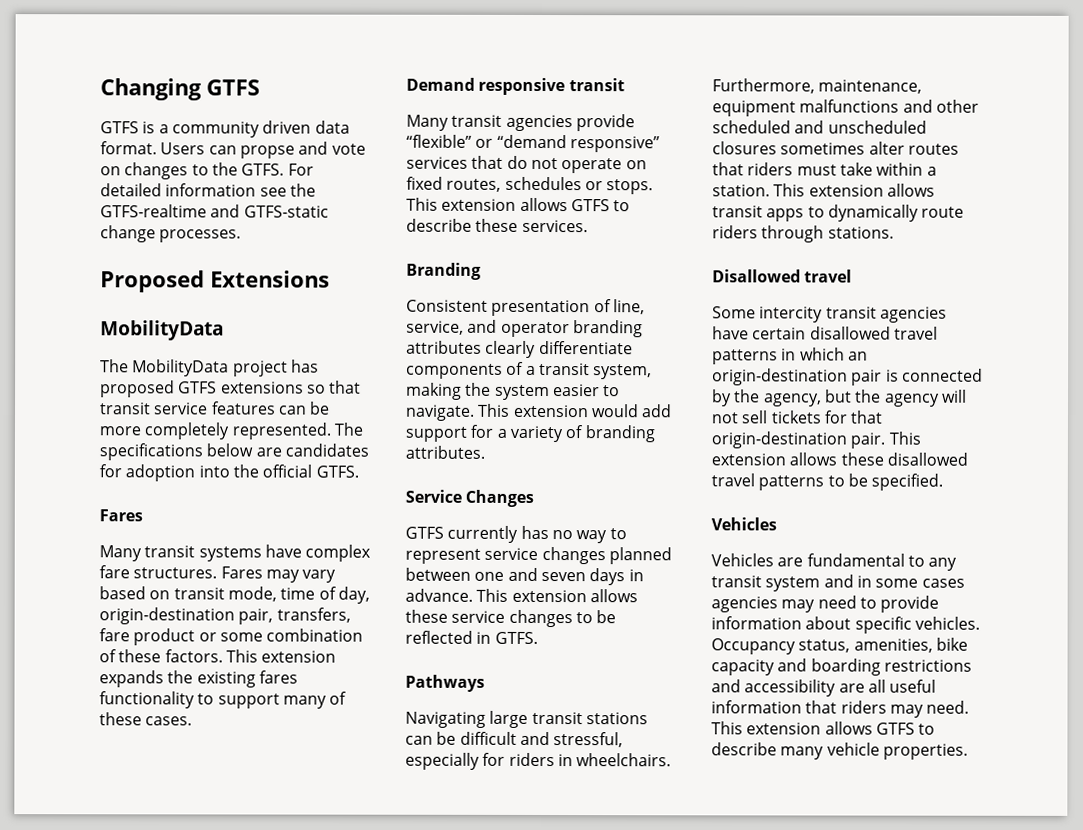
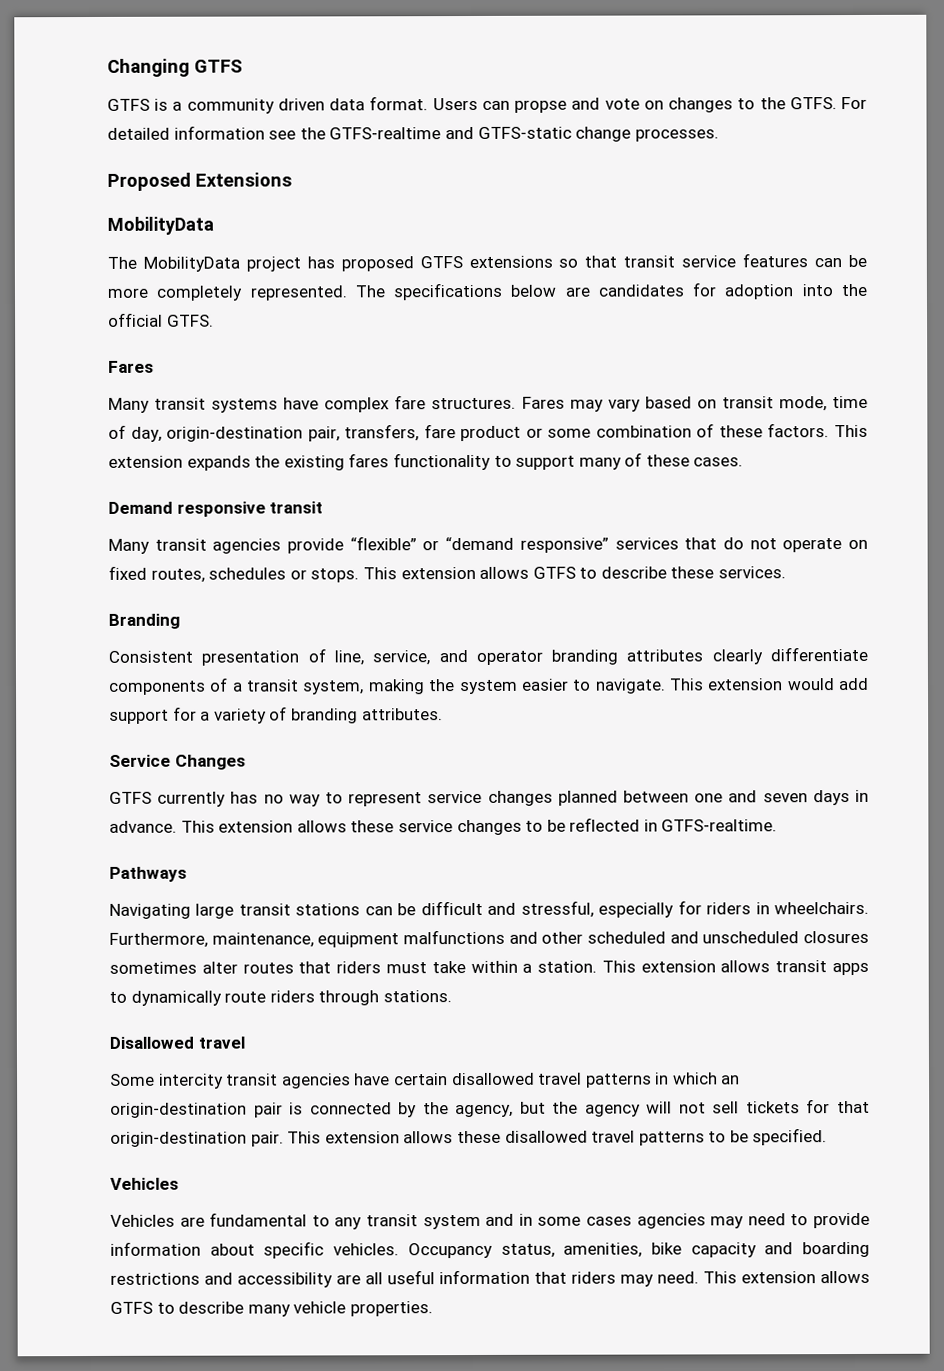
[494,631,538,644] GTFS. -> [661,819,778,832] GTFS-realtime.

